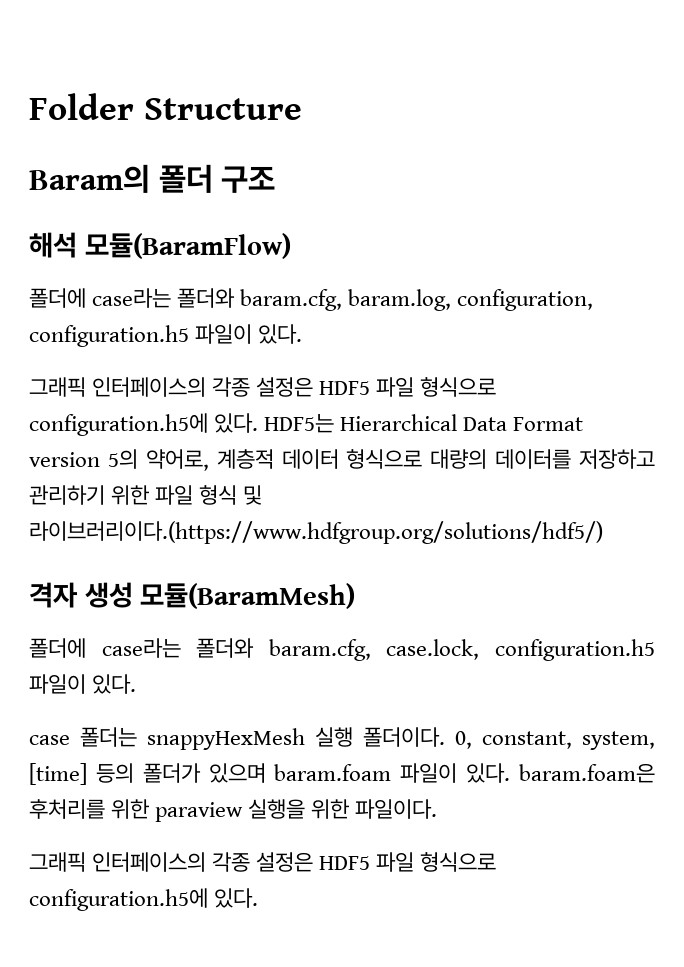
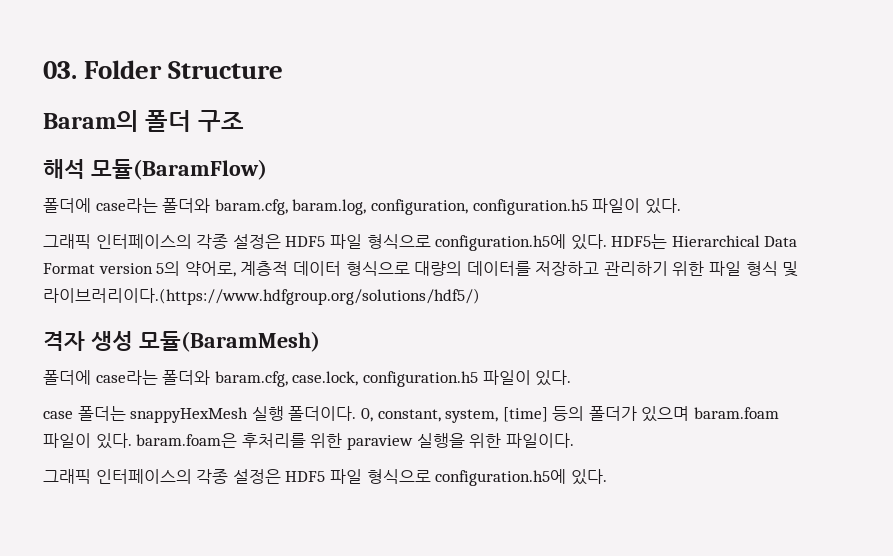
(29, 106) none -> [43,61,77,79] 03.

